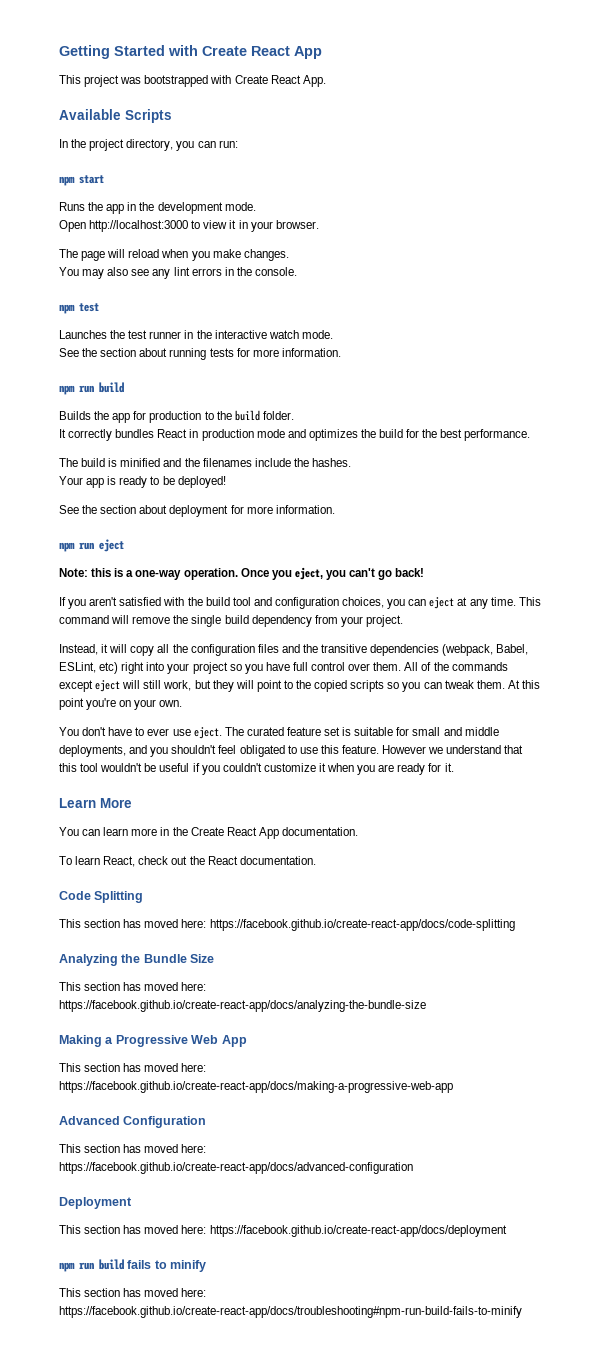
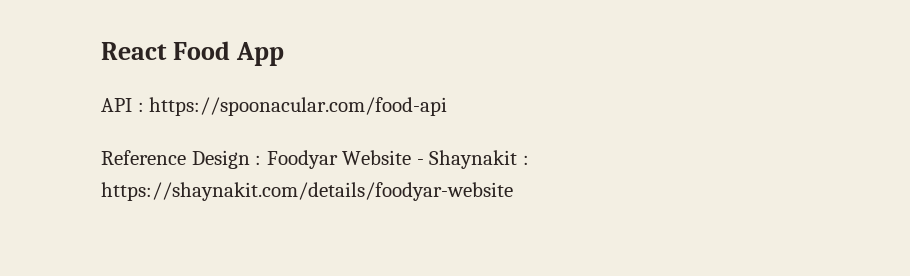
[59,45,322,59] [59,75,326,87] [59,109,172,123] [59,139,238,151] [59,175,104,186] [59,202,256,214] [59,220,319,232] [59,249,289,261] [59,267,297,279] [59,303,99,314] [59,330,333,339] [59,348,341,360] [59,382,124,395] [59,410,294,423] [59,429,531,441] [59,458,351,467] [59,476,226,488] [59,505,335,517] [59,539,124,552] [59,567,425,580] [59,597,541,609] [59,615,403,627] [59,644,529,656] [59,662,508,674] [59,680,540,692] [59,698,183,710] [59,727,499,739] [59,745,524,757] [59,763,454,775] [59,798,132,808] [59,827,358,839] [59,856,316,867] [59,891,144,903] [59,919,515,931] [59,954,215,966] [59,982,207,991] [59,1000,426,1012] [59,1035,247,1047] [59,1063,207,1072] [59,1081,453,1093] [59,1116,207,1128] [59,1144,207,1153] [59,1162,413,1174] [59,1197,132,1209] [59,1225,507,1237] [59,1259,207,1272] [59,1288,207,1297] [59,1306,522,1318] Getting Started with Create React App // This project was bootstrapped with Create React App. // Available Scripts // In the project directory, you can run: // npm start // Runs the app in the development mode. // Open http://localhost:3000 to view it in your browser. // The page will reload when you make changes. // You may also see any lint errors in the console. // npm test // Launches the test runner in the interactive watch mode. // See the section about running tests for more information. // npm run build // Builds the app for production to the build folder. // It correctly bundles React in production mode and optimizes the build for the best performance. // The build is minified and the filenames include the hashes. // Your app is ready to be deployed! // See the section about deployment for more information. // npm run eject // Note: this is a one-way operation. Once you eject, you can't go back! // If you aren't satisfied with the build tool and configuration choices, you can eject at any time. This command will remove the single build dependency from your project. // Instead, it will copy all the configuration files and the transitive dependencies (webpack, Babel, ESLint, etc) right into your project so you have full control over them. All of the commands except eject will still work, but they will point to the copied scripts so you can tweak them. At this point you're on your own. // You don't have to ever use eject. The curated feature set is suitable for small and middle deployments, and you shouldn't feel obligated to use this feature. However we understand that this tool wouldn't be useful if you couldn't customize it when you are ready for it. // Learn More // You can learn more in the Create React App documentation. // To learn React, check out the React documentation. // Code Splitting // This section has moved here: https://facebook.github.io/create-react-app/docs/code-splitting // Analyzing the Bundle Size // This section has moved here: https://facebook.github.io/create-react-app/docs/analyzing-the-bundle-size // Making a Progressive Web App // This section has moved here: https://facebook.github.io/create-react-app/docs/making-a-progressive-web-app // Advanced Configuration // This section has moved here: https://facebook.github.io/create-react-app/docs/advanced-configuration // Deployment // This section has moved here: https://facebook.github.io/create-react-app/docs/deployment // npm run build fails to minify // This section has moved here: https://facebook.github.io/create-react-app/docs/troubleshooting#npm-run-build-fails-to-minify -> [101,41,285,66] [101,97,448,116] [101,150,529,169] [101,182,513,201] React Food App // API : https://spoonacular.com/food-api // Reference Design : Foodyar Website - Shaynakit : https://shaynakit.com/details/foodyar-website

